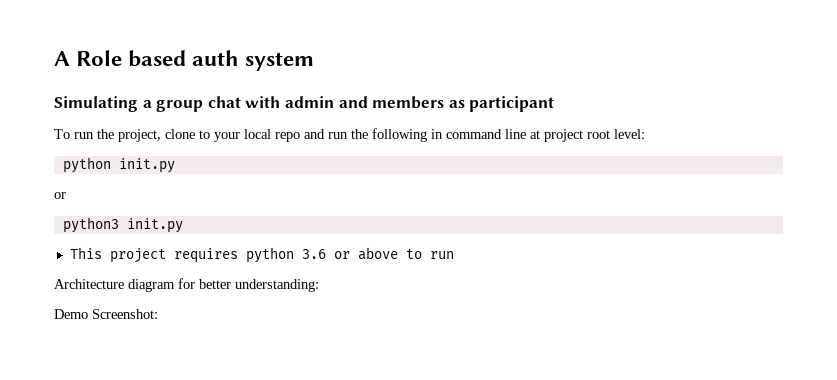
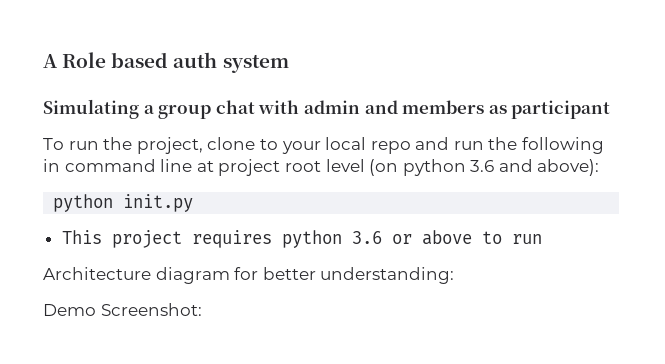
[614,129,645,139] level: -> [325,159,600,176] level (on python 3.6 and above):
[54,192,66,199] [62,217,183,233] // or // python3 init.py -> (194, 203) none

